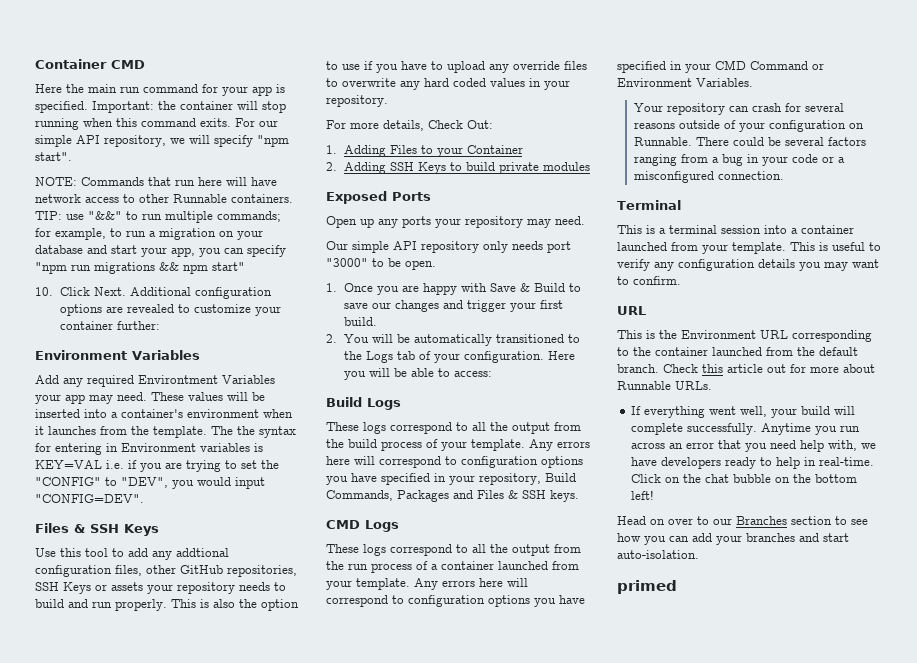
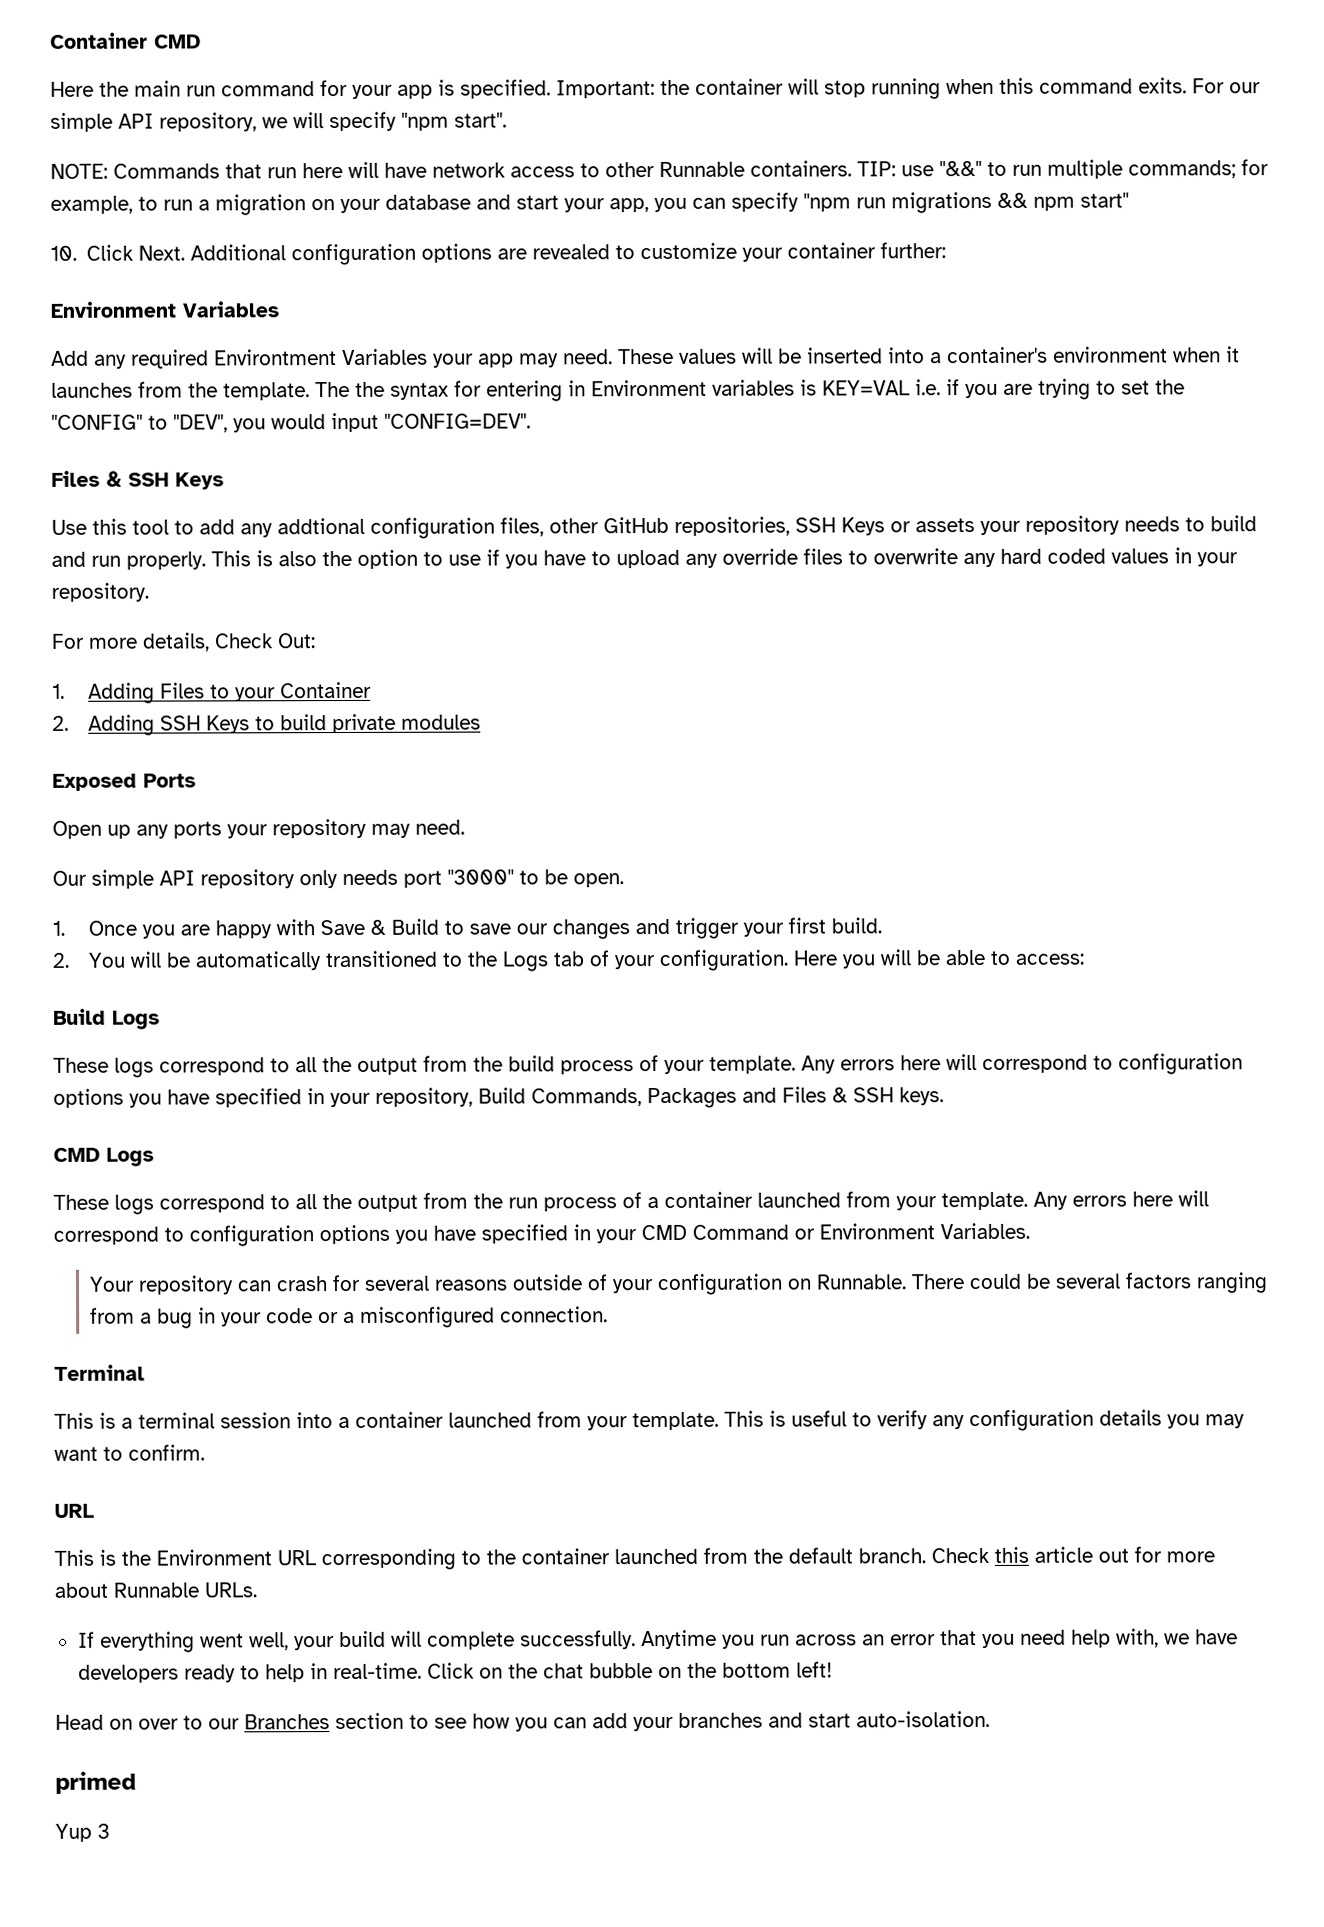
(677, 587) none -> [55,1823,110,1842] // Yup 3

